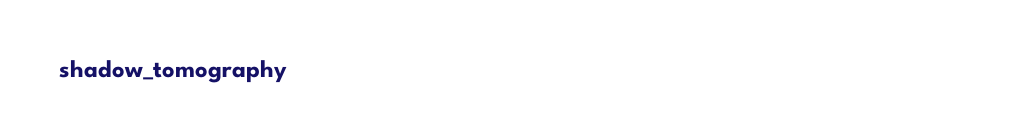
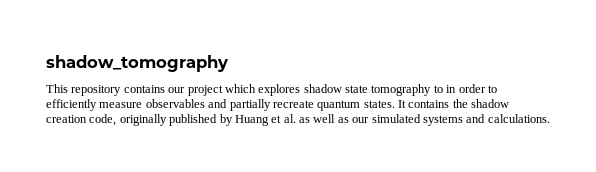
(287, 71) none -> [46,84,497,96] [46,99,510,111] [46,114,550,126] // This repository contains our project which explores shadow state tomography to in order to efficiently measure observables and partially recreate quantum states. It contains the shadow creation code, originally published by Huang et al. as well as our simulated systems and calculations.

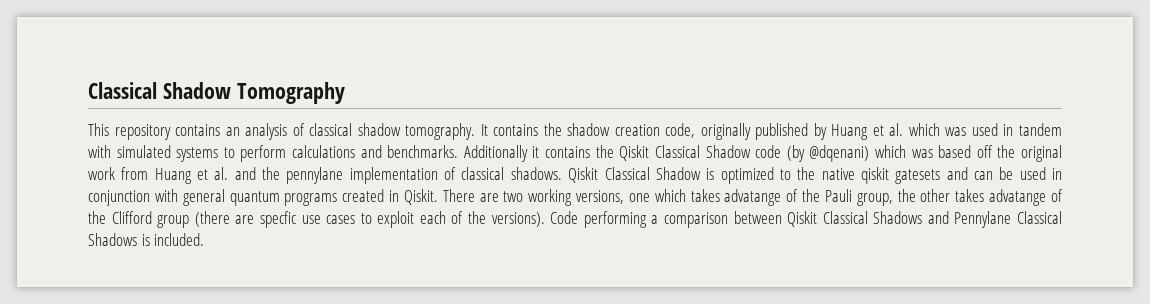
[46,55,228,72] shadow_tomography -> [88,82,345,104] Classical Shadow Tomography
[168,84,497,96] [46,99,395,111] our project which explores shadow state tomography to in order to efficiently measure observables and partially recreate quantum states. -> [225,123,476,140] an analysis of classical shadow tomography.
[299,114,550,126] as well as our simulated systems and calculations. -> [908,123,1062,136] [88,145,1062,162] [88,167,1062,184] [88,189,1064,206] [88,211,1063,228] [88,233,205,246] which was used in tandem with simulated systems to perform calculations and benchmarks. Additionally it contains the Qiskit Classical Shadow code (by @dqenani) which was based off the original work from Huang et al. and the pennylane implementation of classical shadows. Qiskit Classical Shadow is optimized to the native qiskit gatesets and can be used in conjunction with general quantum programs created in Qiskit. There are two working versions, one which takes advatange of the Pauli group, the other takes advatange of the Clifford group (there are specfic use cases to exploit each of the versions). Code performing a comparison between Qiskit Classical Shadows and Pennylane Classical Shadows is included.

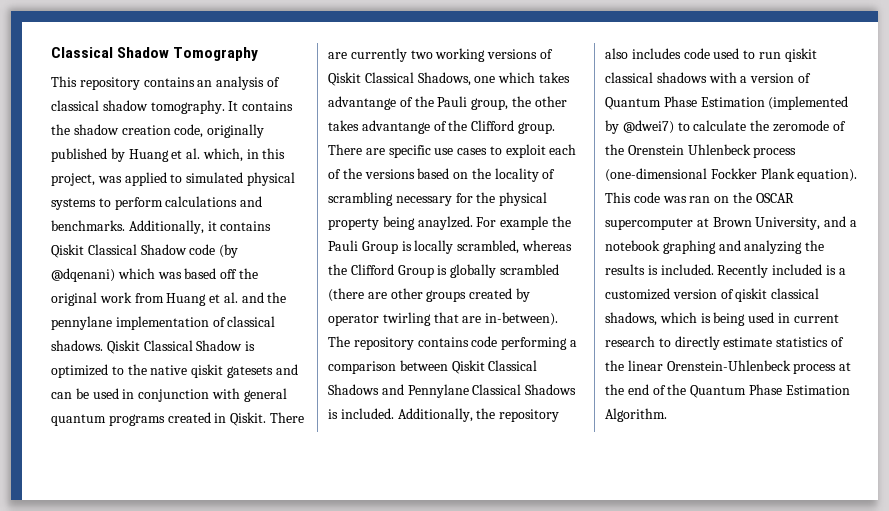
[908,123,1062,136] [88,145,171,158] which was used in tandem with simulated -> [202,148,286,162] [51,172,295,186] which, in this project, was applied to simulated physical
[463,145,528,162] Additionally -> [128,220,204,234] Additionally,
[595,145,614,158] the -> (272, 226) none
(499, 197) none -> [350,48,407,62] currently
[576,190,625,204] versions, -> [487,49,553,59] [328,72,471,86] versions of Qiskit Classical Shadows,
[724,189,782,206] advatange -> [328,96,396,110] advantange
[989,189,1047,206] advatange -> [361,120,430,134] advantange
[157,211,296,228] group (there are specfic -> [517,122,555,134] [328,144,431,158] group. There are specific
[491,211,579,227] versions). Code -> [364,168,556,182] [328,192,548,206] [328,216,571,230] [328,240,572,254] [328,264,559,278] [328,288,530,302] [328,312,559,326] [328,336,498,350] versions based on the locality of scrambling necessary for the physical property being anaylzed. For example the Pauli Group is locally scrambled, whereas the Clifford Group is globally scrambled (there are other groups created by operator twirling that are in-between). The repository contains code
(205, 239) none -> [397,408,560,422] [605,48,817,62] [605,72,811,83] [605,96,849,110] [605,120,846,134] [605,144,797,158] [605,168,858,182] [605,192,794,203] [605,216,857,230] [605,240,825,254] [605,264,846,278] [605,288,820,302] [605,312,839,326] [605,336,844,350] [605,360,852,374] [605,384,850,398] [605,408,667,422] Additionally, the repository also includes code used to run qiskit classical shadows with a version of Quantum Phase Estimation (implemented by @dwei7) to calculate the zeromode of the Orenstein Uhlenbeck process (one-dimensional Fockker Plank equation). This code was ran on the OSCAR supercomputer at Brown University, and a notebook graphing and analyzing the results is included. Recently included is a customized version of qiskit classical shadows, which is being used in current research to directly estimate statistics of the linear Orenstein-Uhlenbeck process at the end of the Quantum Phase Estimation Algorithm.

